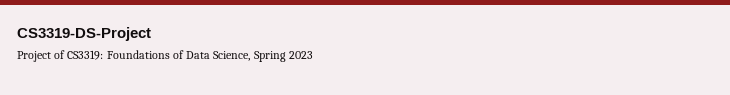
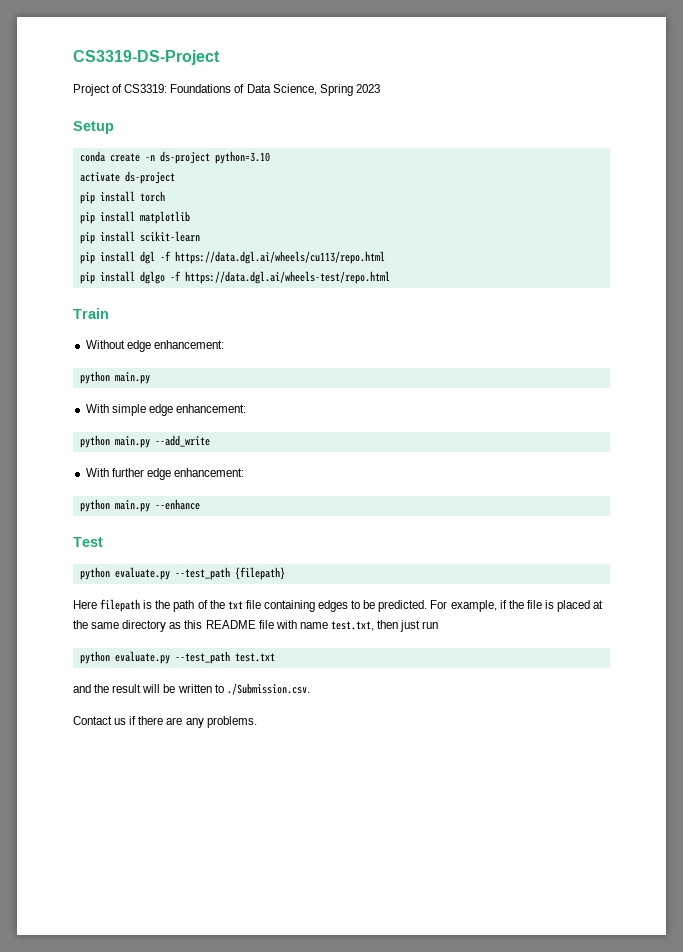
(313, 55) none -> [73,121,114,134] [79,151,270,164] [79,171,175,184] [79,191,165,204] [79,211,190,224] [79,231,200,244] [79,251,385,264] [79,271,390,284] [73,308,109,319] [85,340,224,352] [79,371,150,384] [85,404,246,416] [79,435,210,448] [85,468,244,480] [79,499,200,512] [73,537,103,547] [79,567,285,580] [73,599,604,612] [73,620,439,632] [79,651,275,664] [73,683,310,695] [73,716,257,728] // Setup // conda create -n ds-project python=3.10 // activate ds-project // pip install torch // pip install matplotlib // pip install scikit-learn // pip install dgl -f https://data.dgl.ai/wheels/cu113/repo.html // pip install dglgo -f https://data.dgl.ai/wheels-test/repo.html // Train // Without edge enhancement: // python main.py // With simple edge enhancement: // python main.py --add_write // With further edge enhancement: // python main.py --enhance // Test // python evaluate.py --test_path {filepath} // Here filepath is the path of the txt file containing edges to be predicted. For example, if the file is placed at the same directory as this README file with name test.txt, then just run // python evaluate.py --test_path test.txt // and the result will be written to ./Submission.csv. // Contact us if there are any problems.

